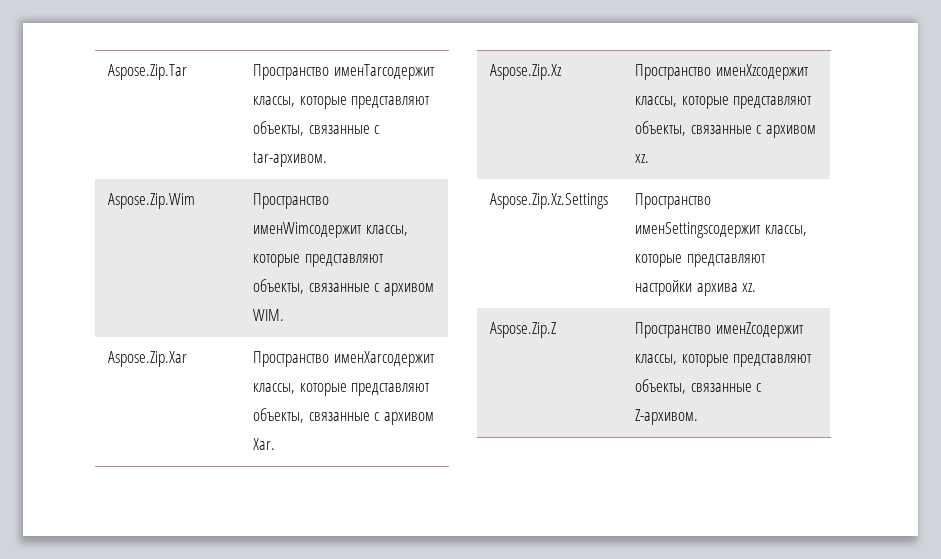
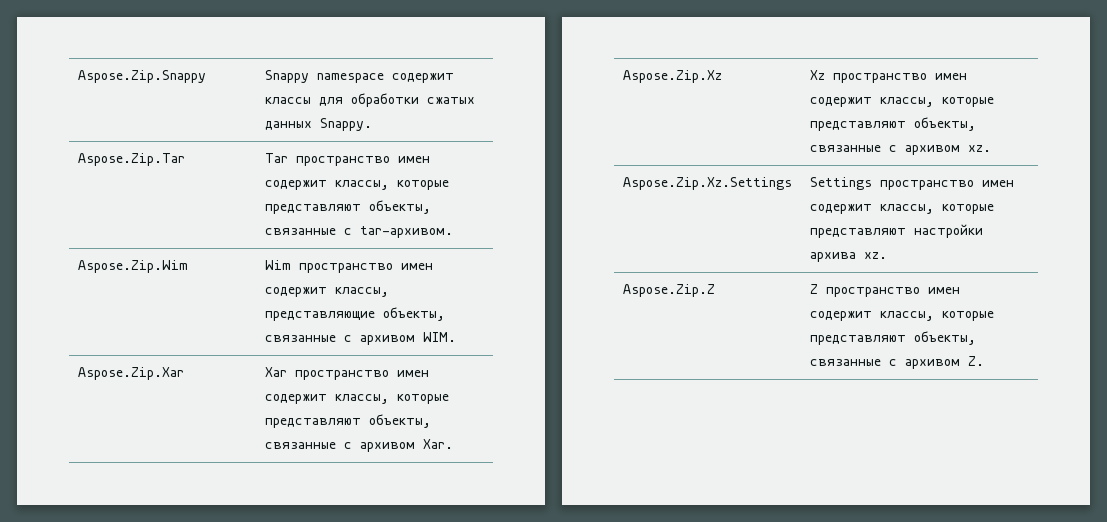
[108,64,188,80] [253,64,435,80] Aspose.Zip.Tar | Пространство именTarсодержит -> [77,70,206,83] [264,70,454,83] [264,93,475,107] [264,118,372,131] [77,153,185,166] [264,153,430,166] [264,180,327,190] Aspose.Zip.Snappy | Snappy namespace содержит классы для обработки сжатых данных Snappy. // Aspose.Zip.Tar | Tar пространство имен содержит
[253,193,330,209] [253,222,408,238] [253,254,384,267] Пространство именWimсодержит классы, которые представляют -> [264,260,433,273] [264,287,389,297] [264,311,375,321] Wim пространство имен содержит классы, представляющие
[253,351,435,367] Пространство именXarсодержит -> [264,367,429,380] [264,394,327,404] Xar пространство имен содержит
[635,64,809,80] Пространство именXzсодержит -> [809,70,967,83] [809,97,872,107] Xz пространство имен содержит
[635,193,712,209] [635,222,762,238] Пространство именSettingsсодержит -> [809,177,1014,190] [809,204,872,214] Settings пространство имен содержит
[635,322,804,338] [635,354,813,367] [635,379,762,394] [635,409,699,425] Пространство именZсодержит классы, которые представляют объекты, связанные с Z-архивом. -> [809,284,960,297] [809,311,994,321] [809,331,976,345] [809,356,984,369] Z пространство имен содержит классы, которые представляют объекты, связанные с архивом Z.

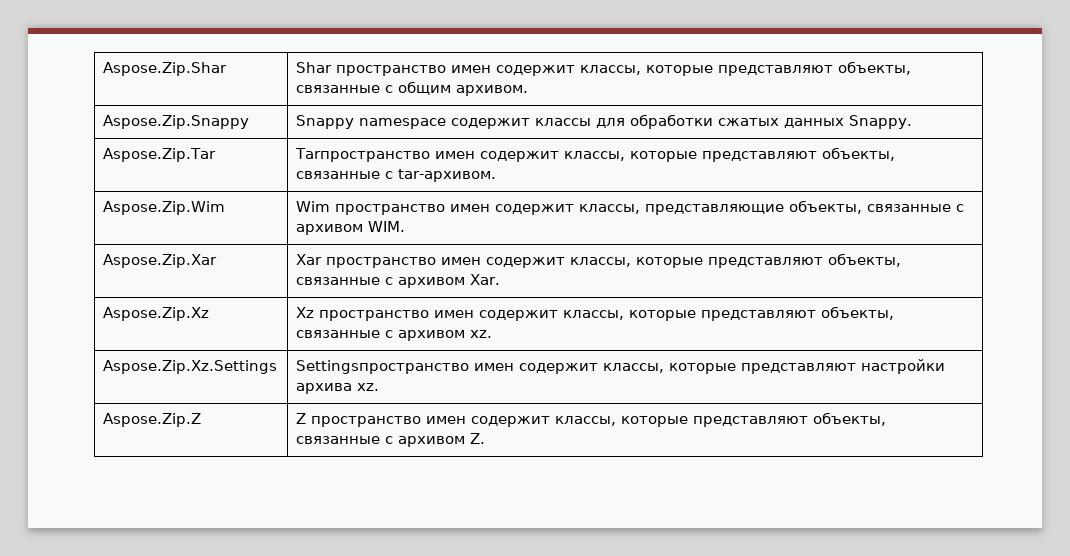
(77, 76) none -> [103,62,228,76] [296,61,912,76] [296,81,529,96] Aspose.Zip.Shar | Shar пространство имен содержит классы, которые представляют объекты, связанные с общим архивом. //
[264,153,390,166] Tar пространство -> [295,148,431,162] Tarпространство
[809,177,974,190] Settings пространство -> [296,360,470,374] Settingsпространство

